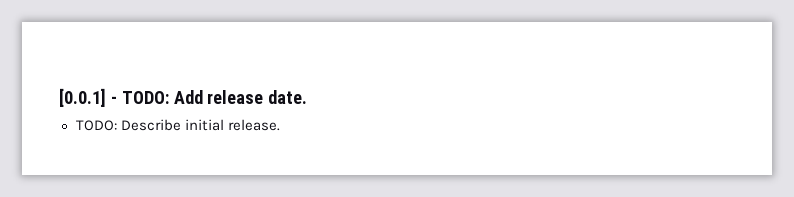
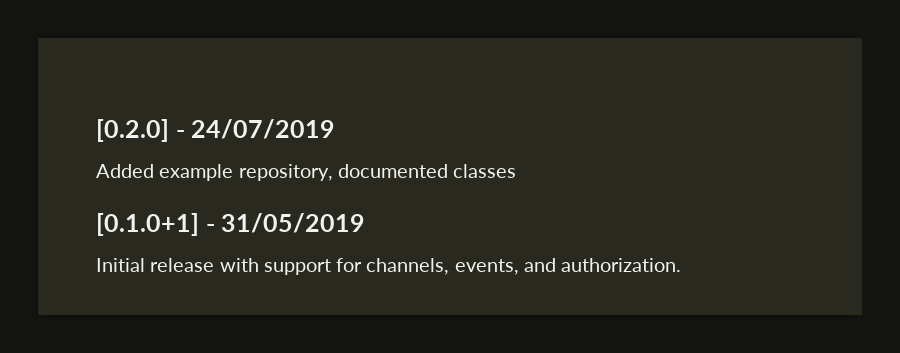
[59,88,308,107] [75,119,280,131] [0.0.1] - TODO: Add release date. // TODO: Describe initial release. -> [96,119,336,142] [96,164,517,181] [96,213,366,236] [96,258,682,275] [0.2.0] - 24/07/2019 // Added example repository, documented classes // [0.1.0+1] - 31/05/2019 // Initial release with support for channels, events, and authorization.

